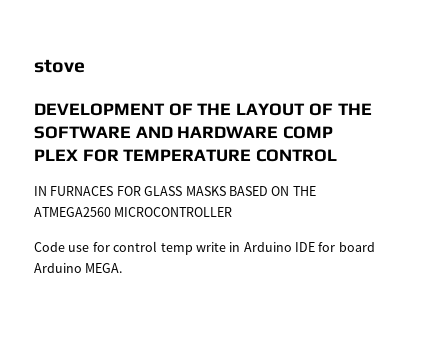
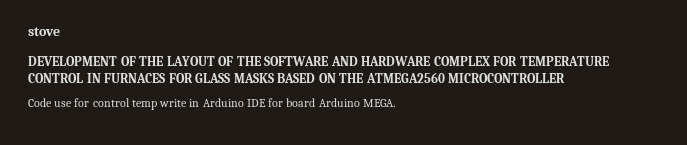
[283,126,334,139] [34,149,78,161] COMP PLEX -> [433,56,490,66] COMPLEX
(338, 155) // -> (83, 78) none

